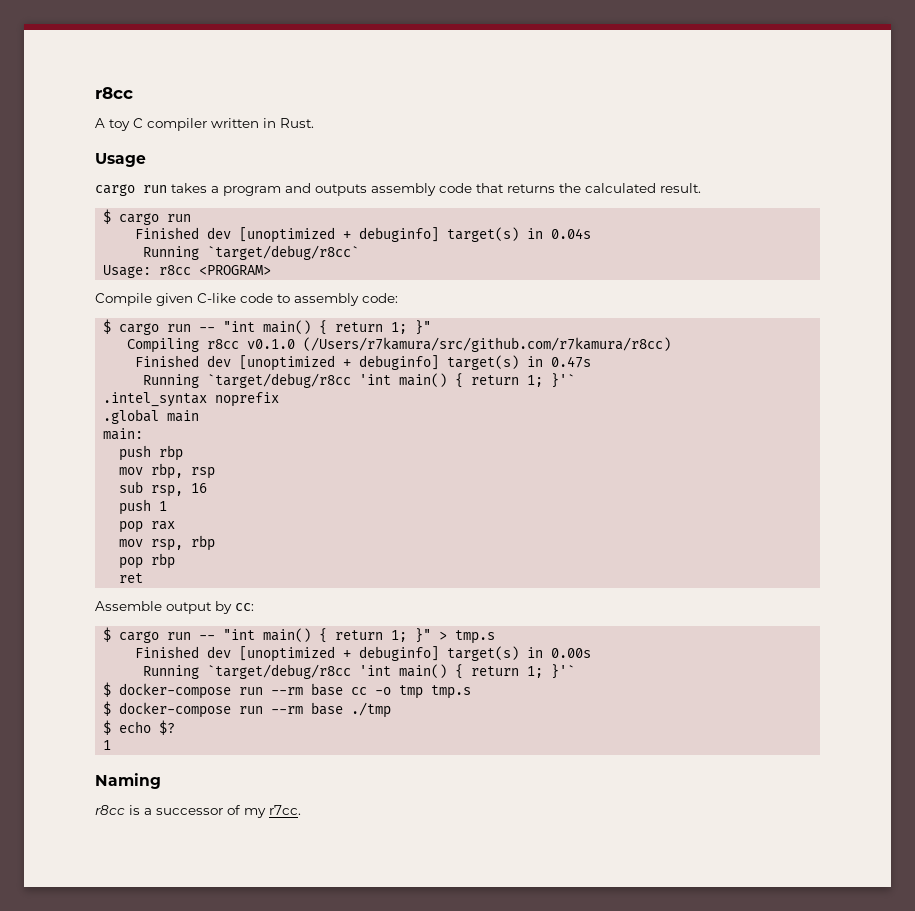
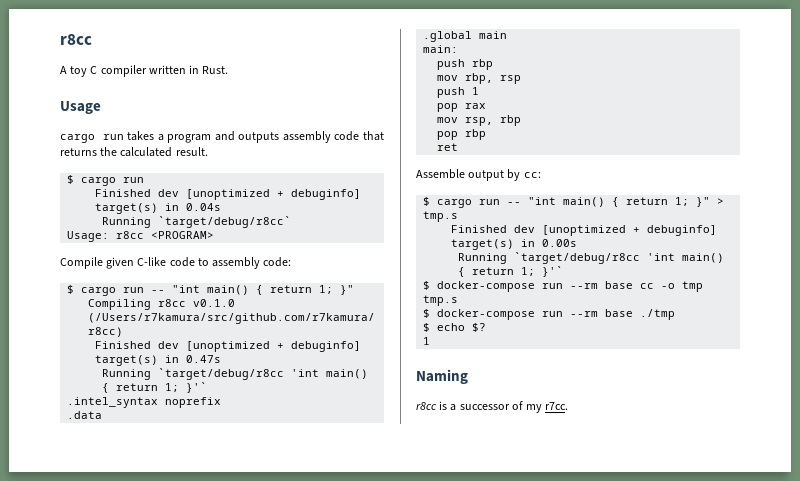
(280, 399) none -> [67,411,103,419] // .data
[119,481,208,497] // sub rsp, 16 -> (522, 79) none

